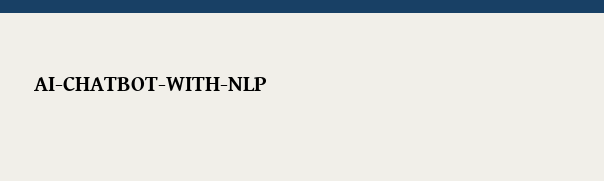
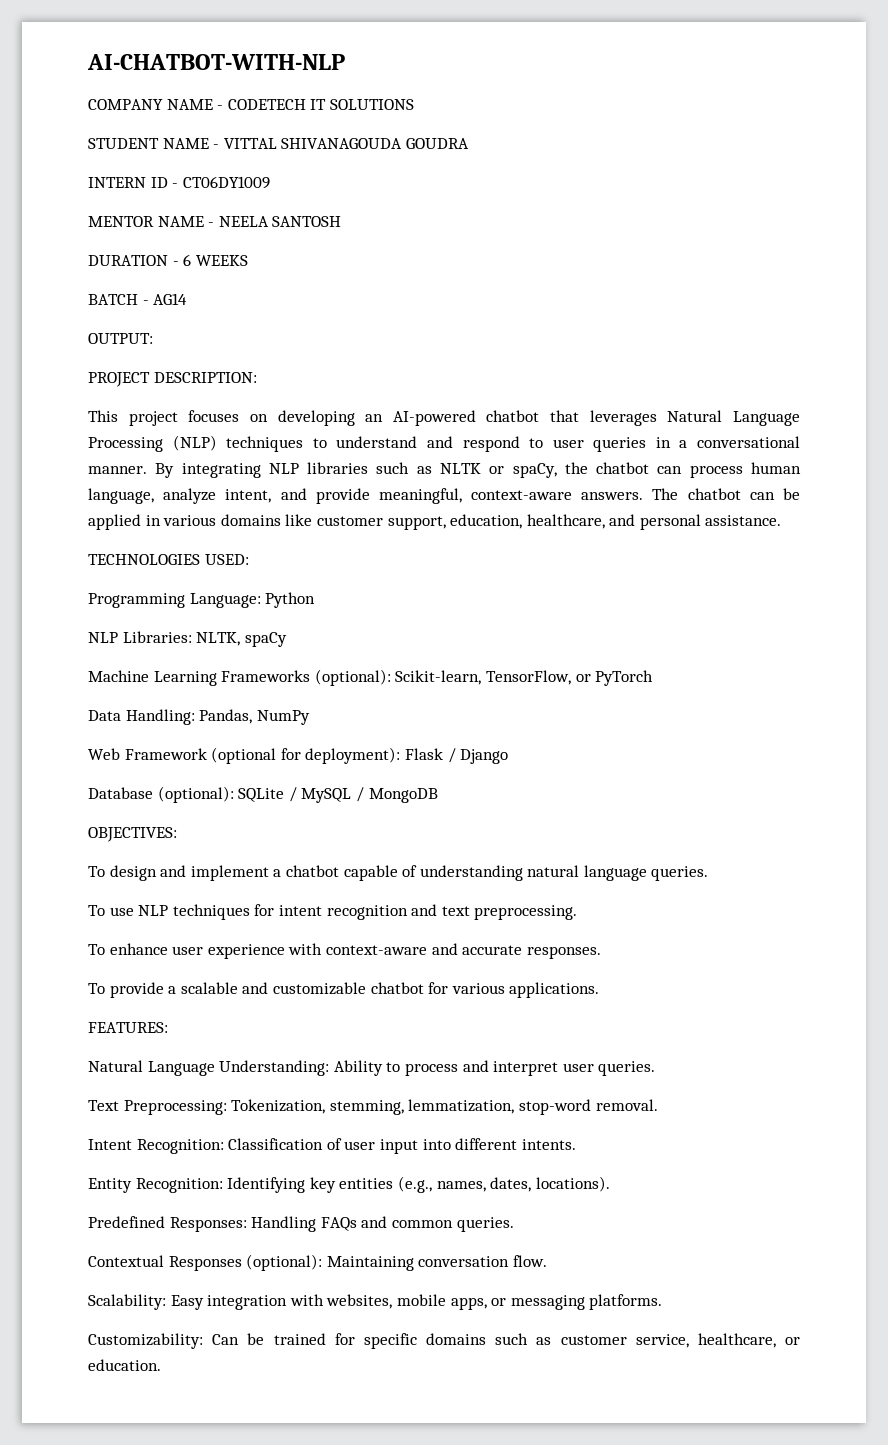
(267, 83) none -> [88,99,414,110] [88,138,469,149] [88,176,270,189] [88,216,342,227] [88,254,248,266] [88,293,188,305] [88,333,153,344] [88,372,257,387] [88,410,800,426] [88,435,800,452] [88,462,802,478] [88,488,800,504] [88,514,782,530] [88,554,249,565] [88,592,316,608] [88,631,287,647] [88,669,654,686] [88,709,310,725] [88,747,509,764] [88,786,438,803] [88,827,177,842] [88,865,709,881] [88,904,578,920] [88,943,601,959] [88,982,600,998] [88,1022,168,1033] [88,1060,656,1076] [88,1099,658,1115] [88,1138,576,1154] [88,1176,610,1193] [88,1216,514,1232] [88,1254,547,1271] [88,1294,663,1310] [88,1333,800,1349] [88,1359,161,1371] // COMPANY NAME - CODETECH IT SOLUTIONS // STUDENT NAME - VITTAL SHIVANAGOUDA GOUDRA // INTERN ID - CT06DY1009 // MENTOR NAME - NEELA SANTOSH // DURATION - 6 WEEKS // BATCH - AG14 // OUTPUT: // PROJECT DESCRIPTION: // This project focuses on developing an AI-powered chatbot that leverages Natural Language Processing (NLP) techniques to understand and respond to user queries in a conversational manner. By integrating NLP libraries such as NLTK or spaCy, the chatbot can process human language, analyze intent, and provide meaningful, context-aware answers. The chatbot can be applied in various domains like customer support, education, healthcare, and personal assistance. // TECHNOLOGIES USED: // Programming Language: Python // NLP Libraries: NLTK, spaCy // Machine Learning Frameworks (optional): Scikit-learn, TensorFlow, or PyTorch // Data Handling: Pandas, NumPy // Web Framework (optional for deployment): Flask / Django // Database (optional): SQLite / MySQL / MongoDB // OBJECTIVES: // To design and implement a chatbot capable of understanding natural language queries. // To use NLP techniques for intent recognition and text preprocessing. // To enhance user experience with context-aware and accurate responses. // To provide a scalable and customizable chatbot for various applications. // FEATURES: // Natural Language Understanding: Ability to process and interpret user queries. // Text Preprocessing: Tokenization, stemming, lemmatization, stop-word removal. // Intent Recognition: Classification of user input into different intents. // Entity Recognition: Identifying key entities (e.g., names, dates, locations). // Predefined Responses: Handling FAQs and common queries. // Contextual Responses (optional): Maintaining conversation flow. // Scalability: Easy integration with websites, mobile apps, or messaging platforms. // Customizability: Can be trained for specific domains such as customer service, healthcare, or education.

